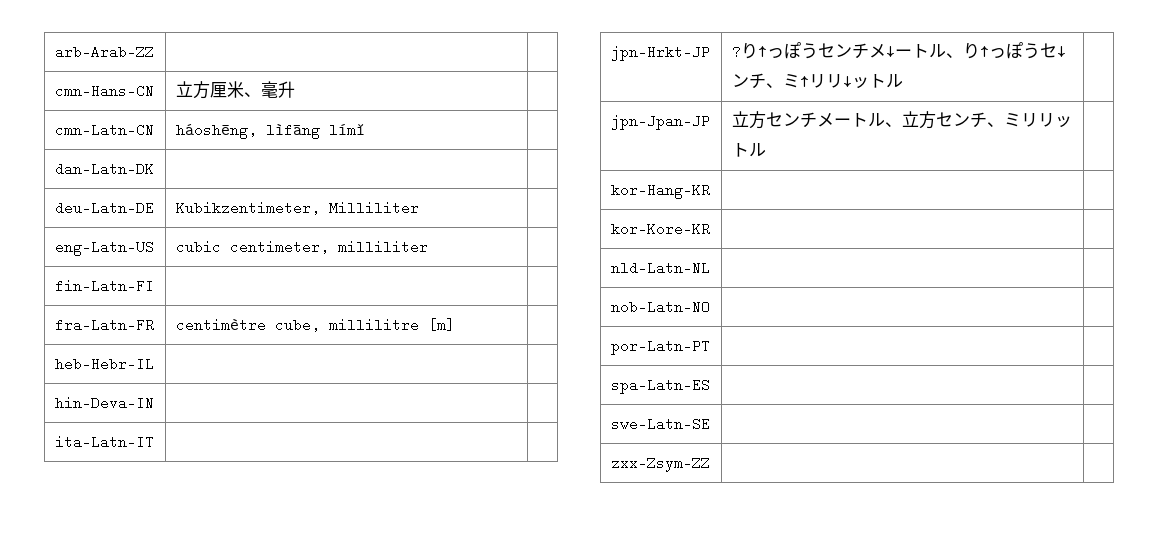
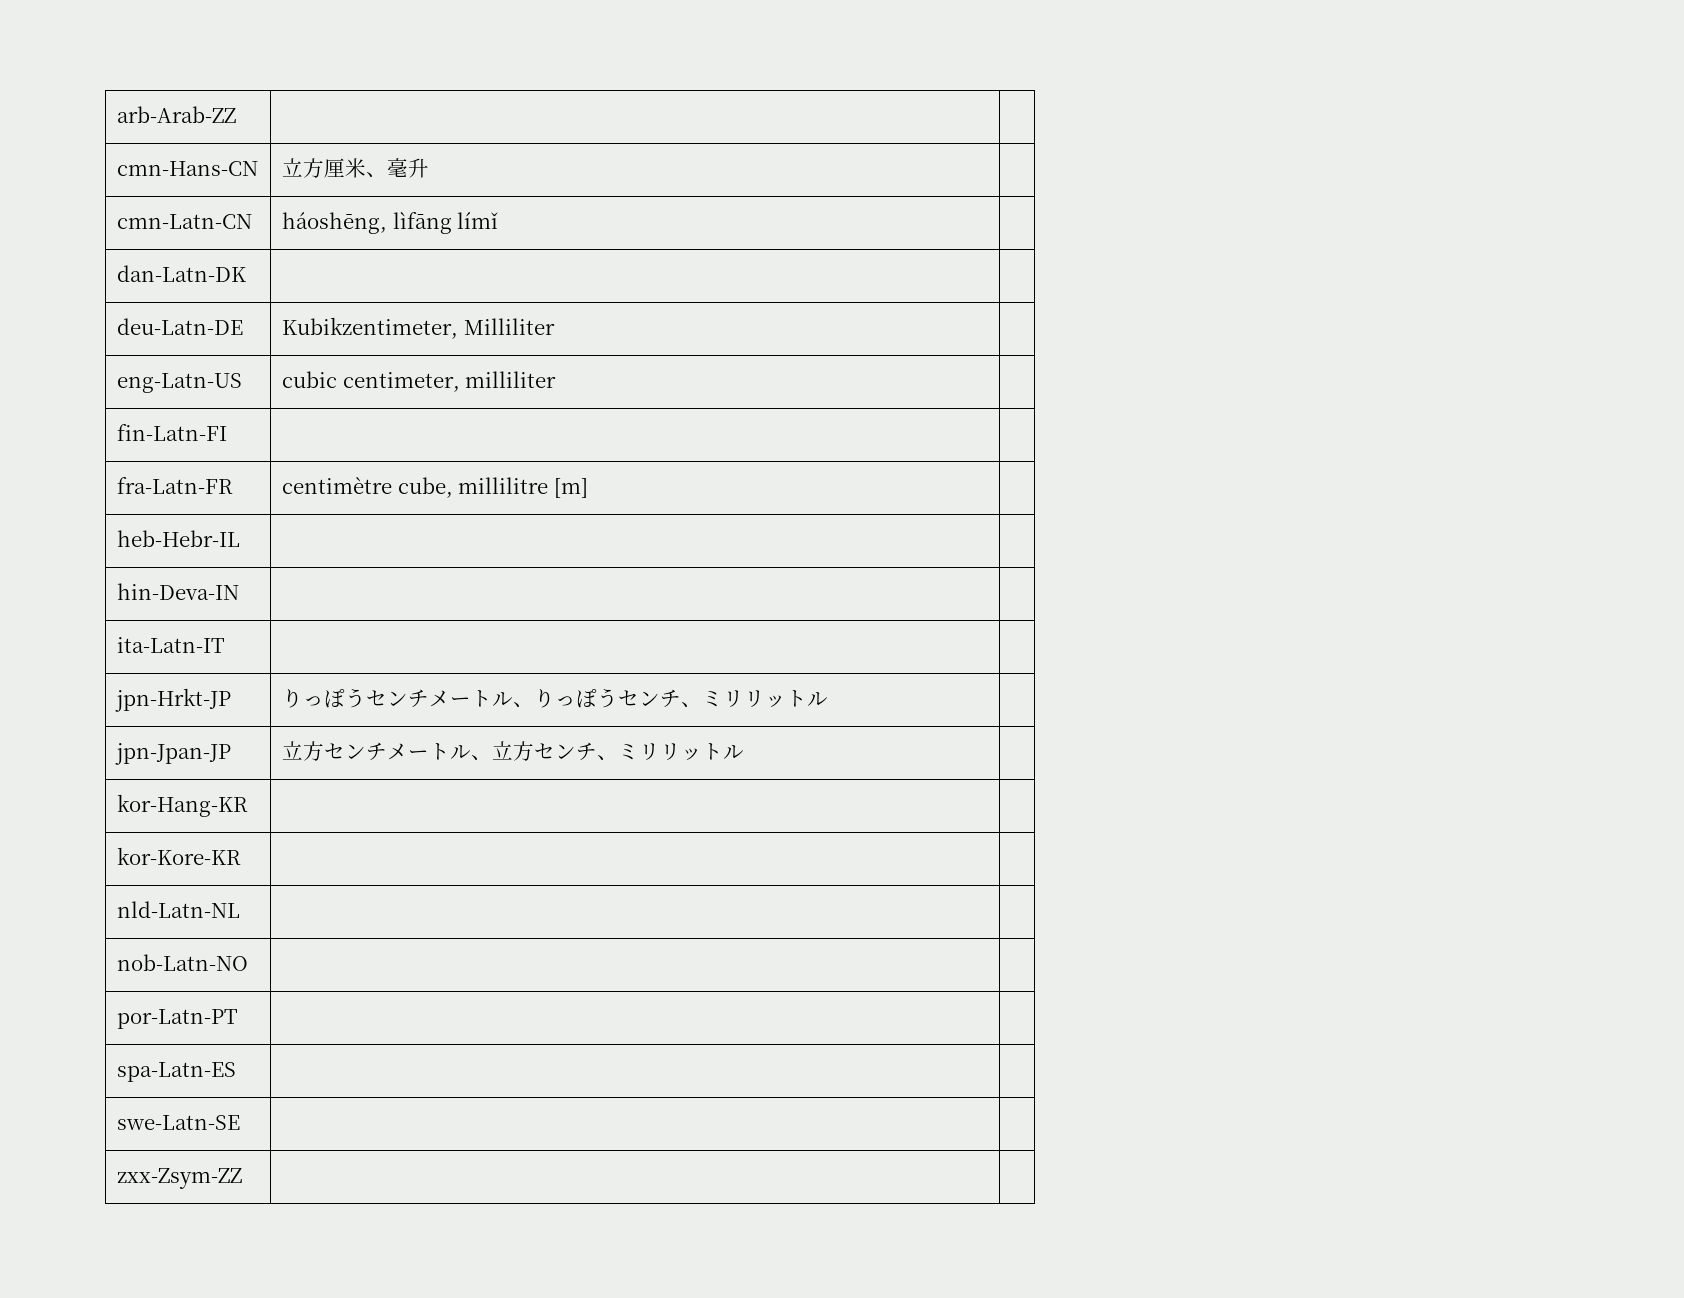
[731,43,767,59] ?り↑ -> [281,689,303,708] り
[885,46,895,57] ↓ -> (450, 698) none
[979,42,1066,59] [731,73,852,89] ↑っぽうセ↓ンチ、ミ↑リリ↓ -> [554,688,765,708] っぽうセンチ、ミリリ

